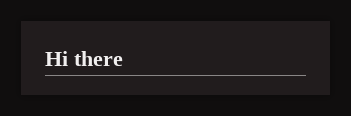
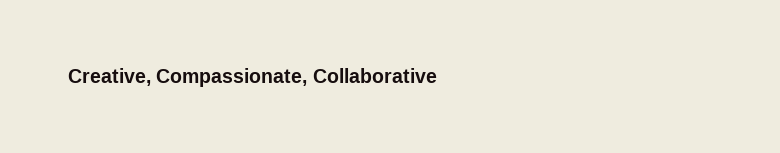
[45,51,123,66] Hi there -> [68,68,437,87] Creative, Compassionate, Collaborative

